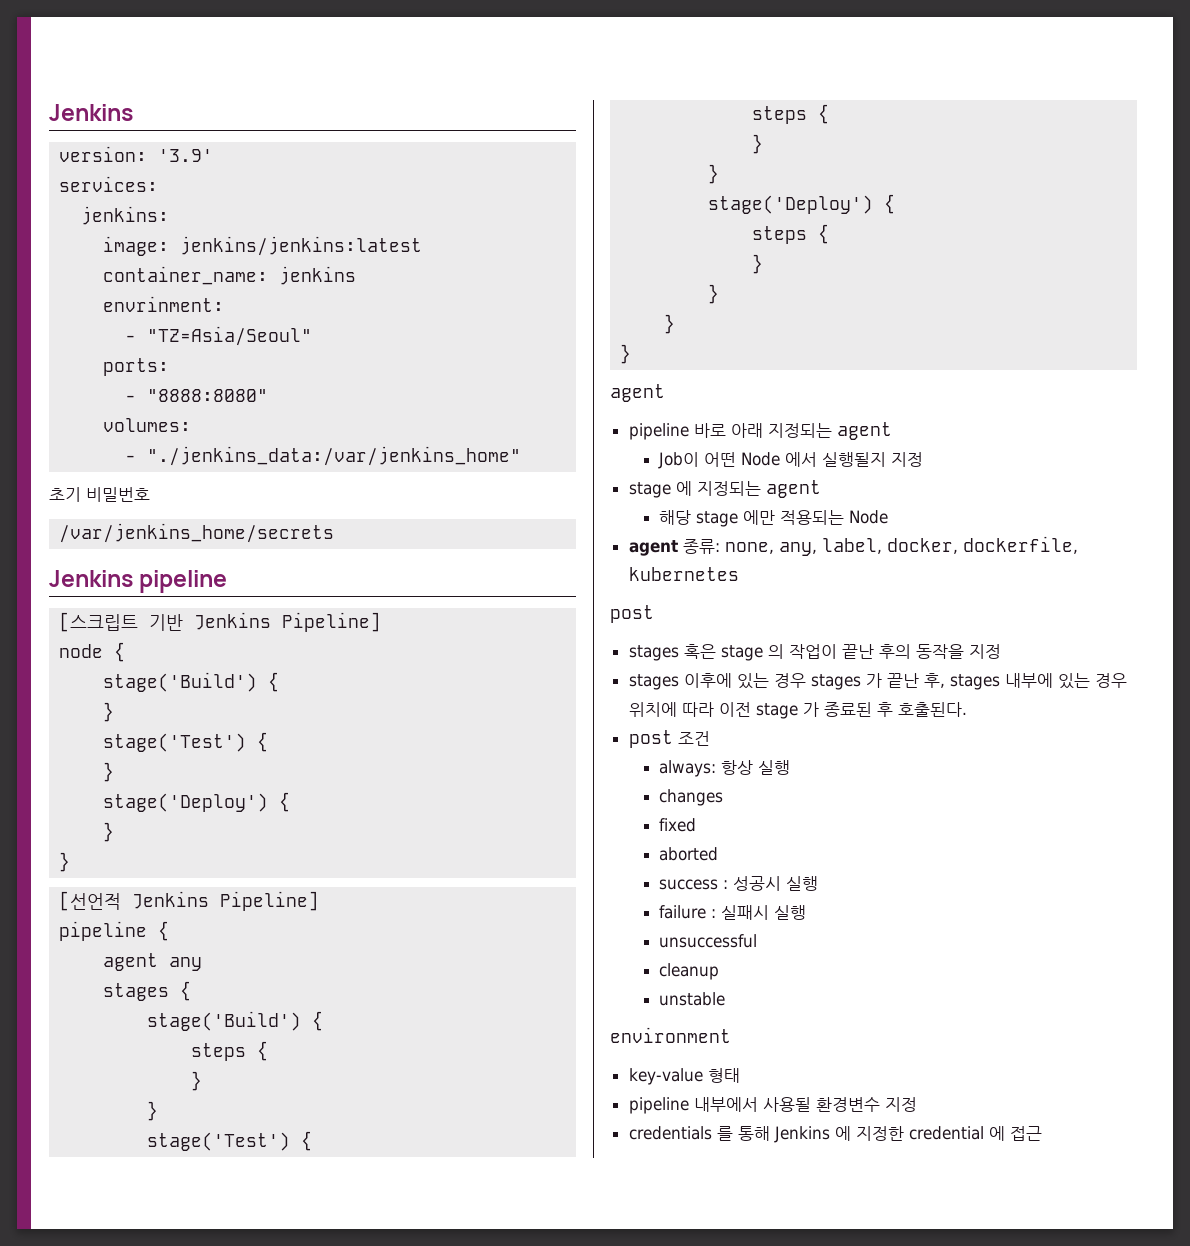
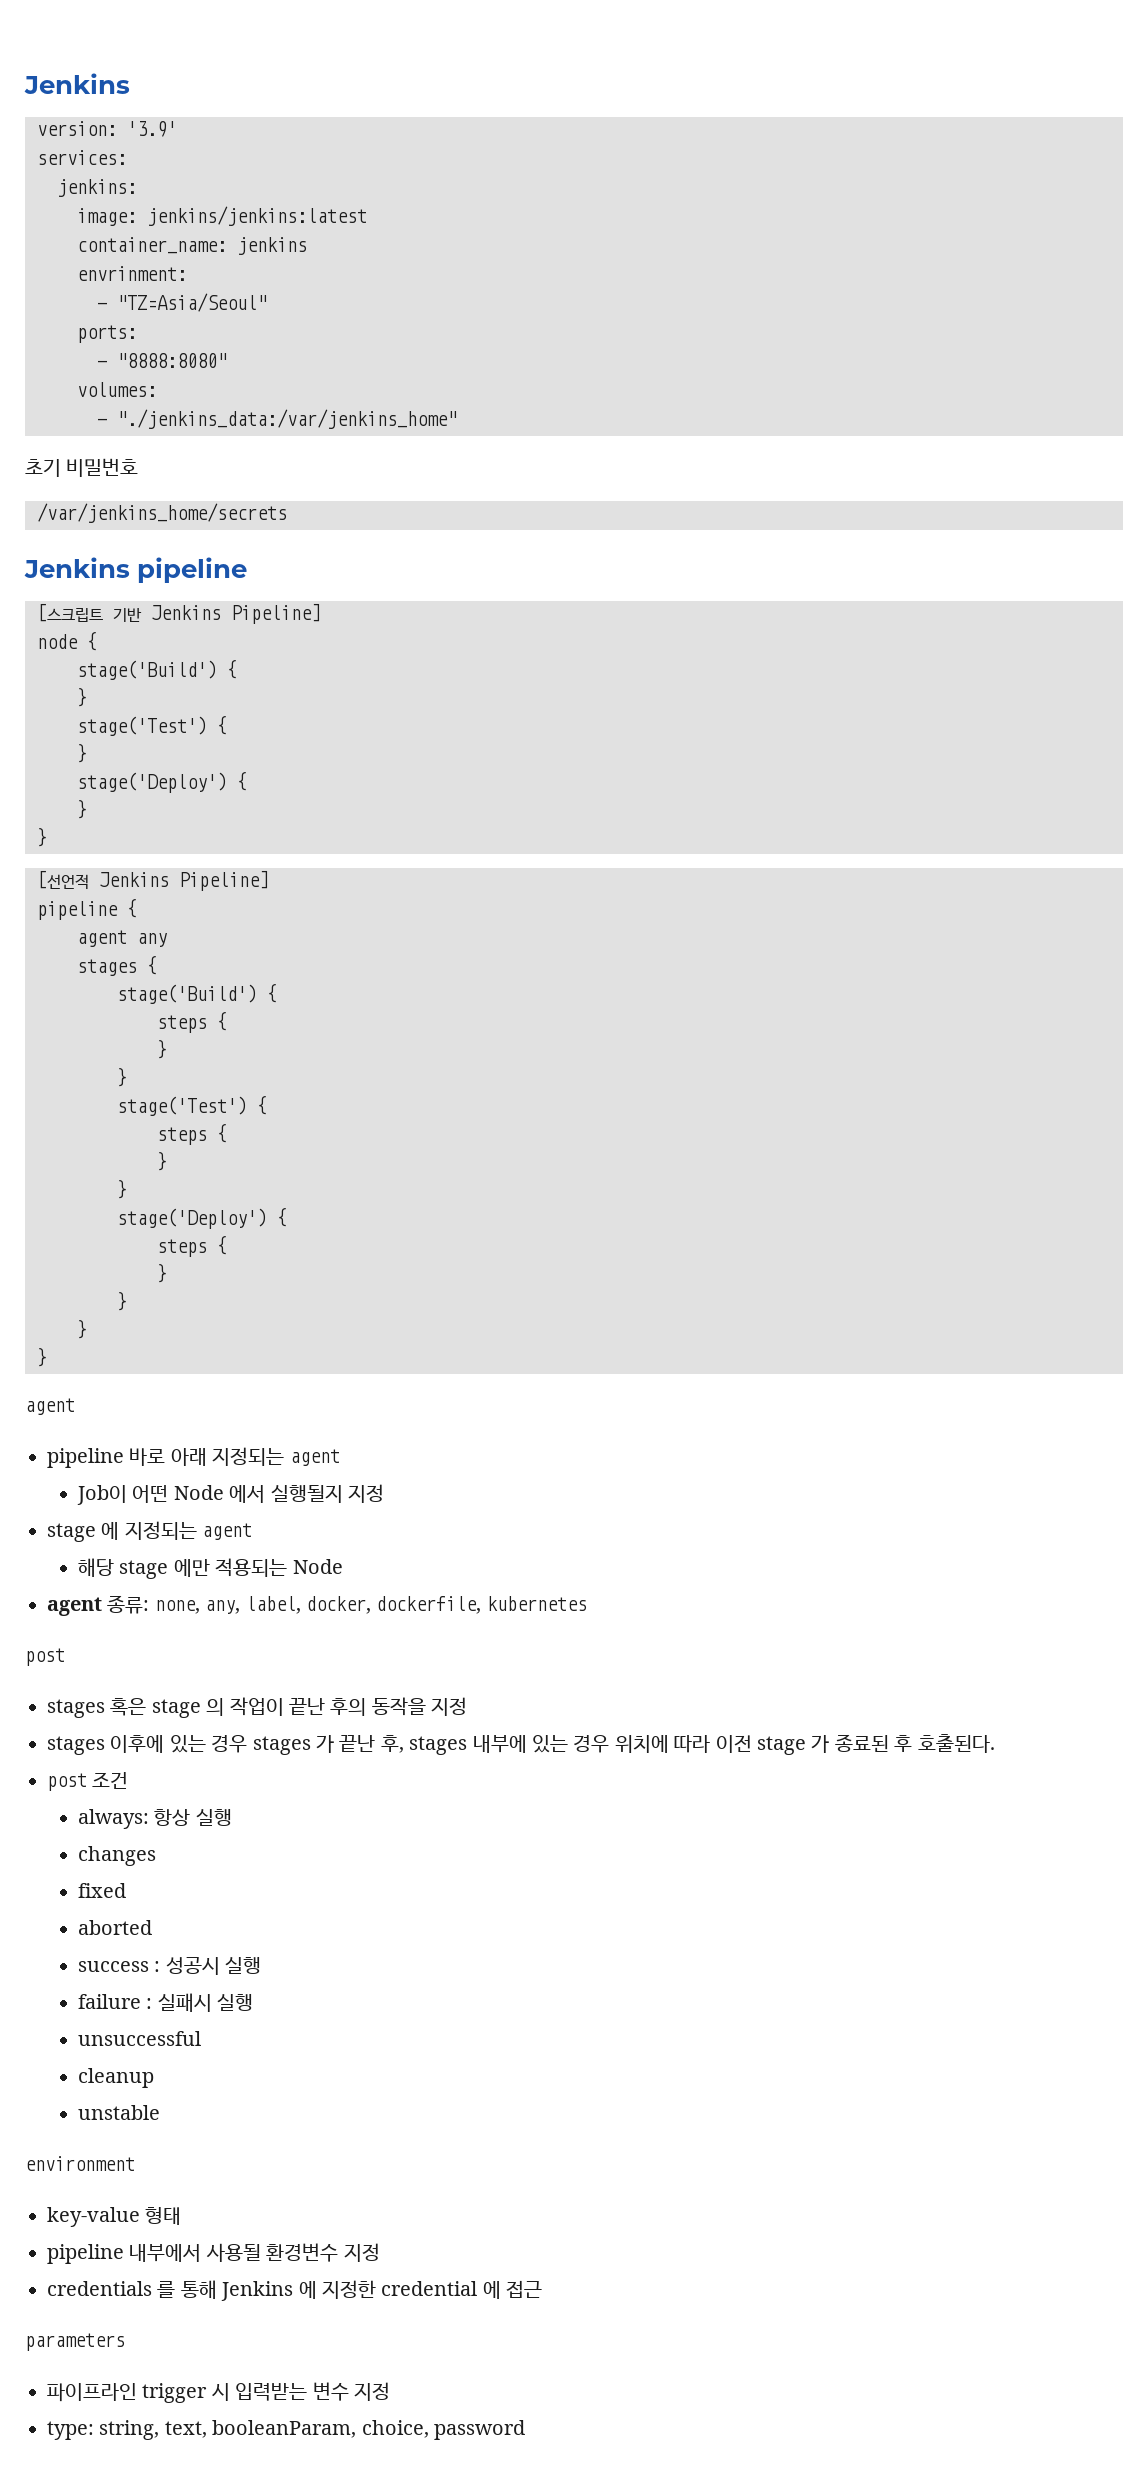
(1042, 1133) none -> [25,2333,125,2351] [47,2382,390,2403] [47,2420,525,2440] // parameters // 파이프라인 trigger 시 입력받는 변수 지정 // type: string, text, booleanParam, choice, password

